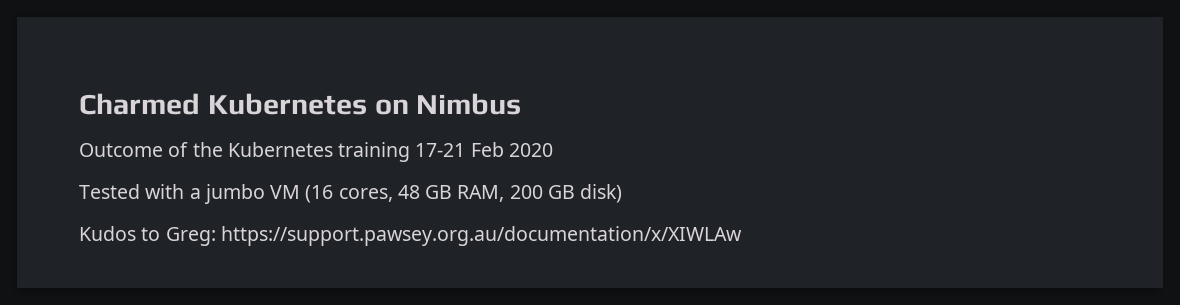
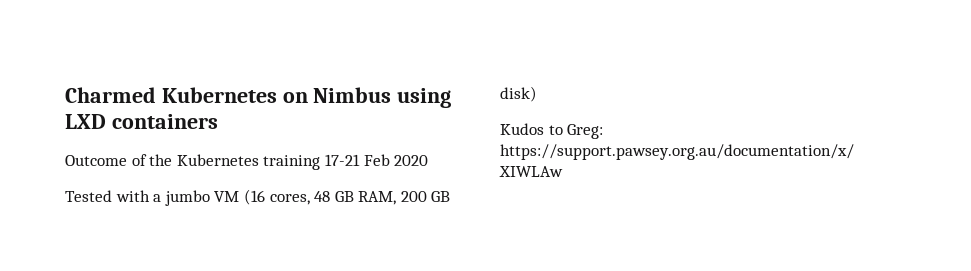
(522, 104) none -> [397,88,452,108] [65,114,218,129] using LXD containers

